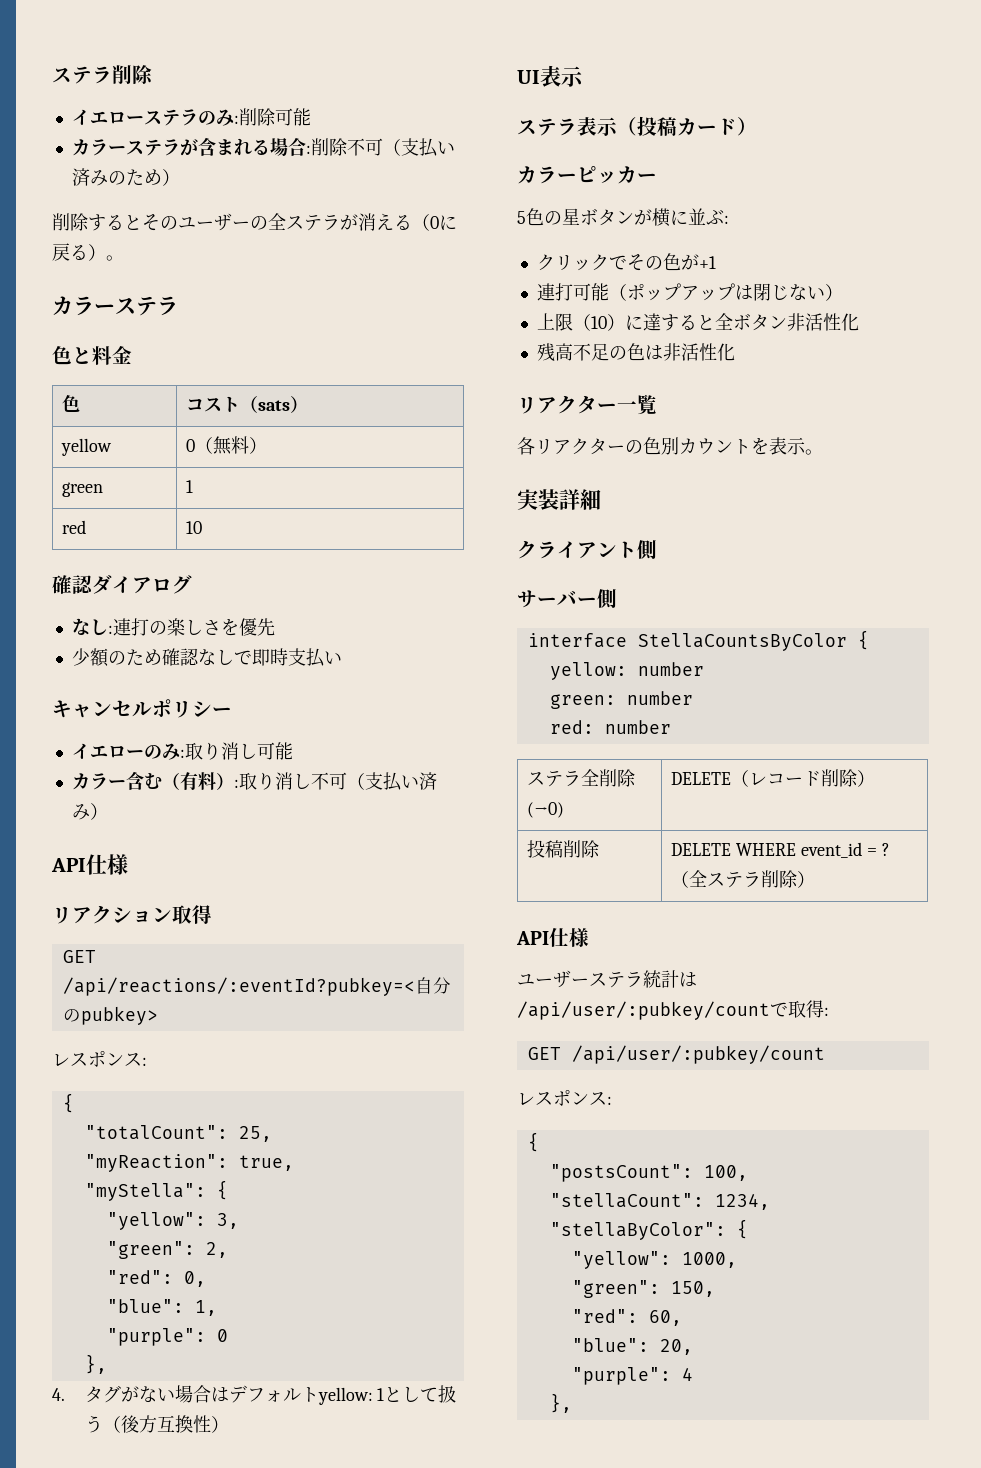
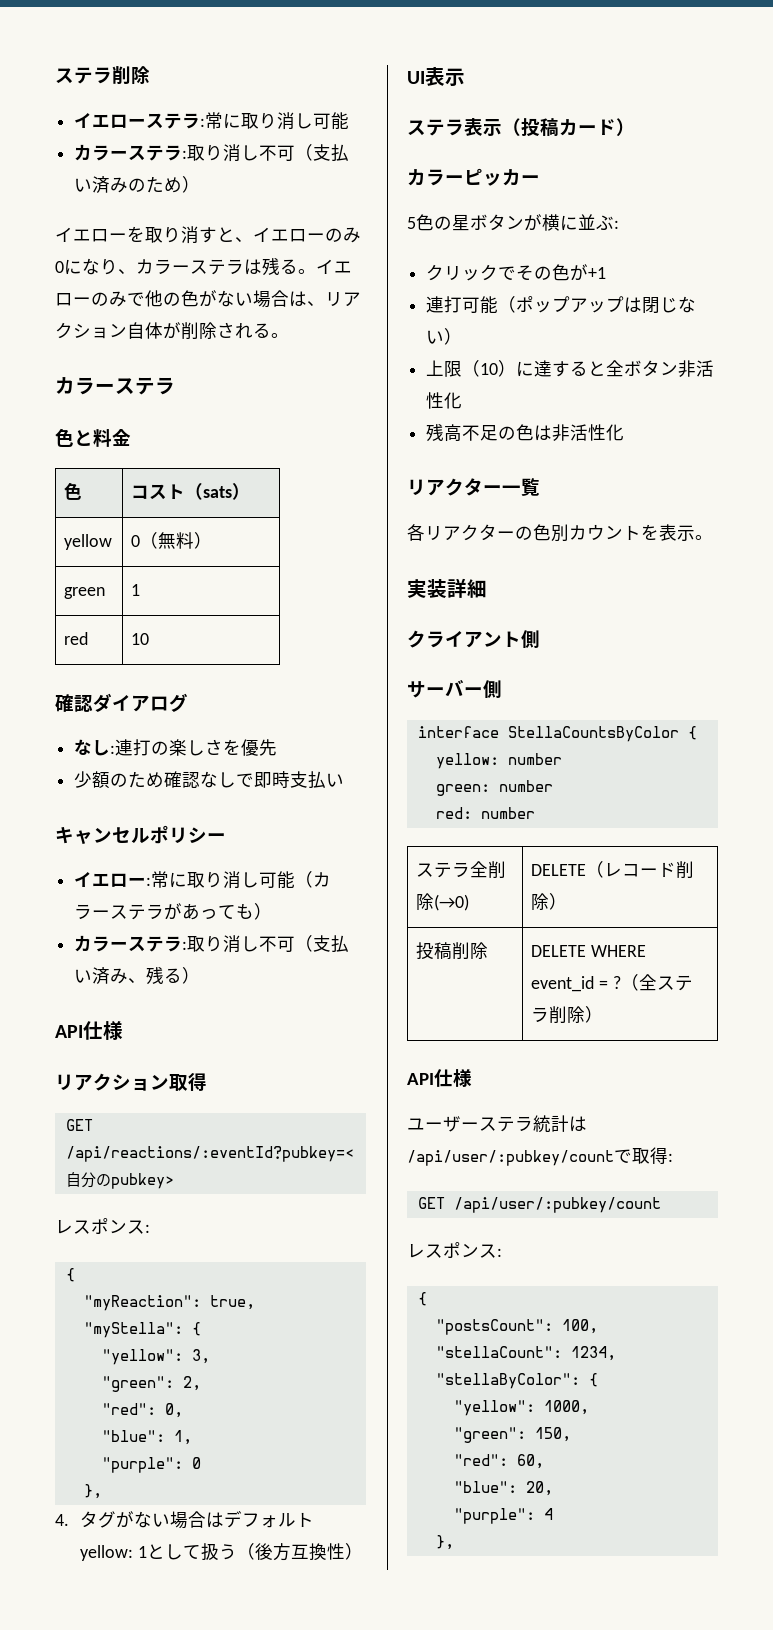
[197,108,276,126] のみ:削除 -> [200,112,314,130] :常に取り消し
[179,137,348,156] が含まれる場合:削除 -> [182,144,260,162] :取り消し
[52,213,457,231] [52,243,106,261] 削除するとそのユーザーの全ステラが消える（0に戻る） -> [55,226,361,244] [55,258,352,276] [55,290,361,308] [55,322,271,339] イエローを取り消すと、イエローのみ0になり、カラーステラは残る。イエローのみで他の色がない場合は、リアクション自体が削除される
[143,742,293,760] [71,771,437,791] [71,804,90,820] のみ:取り消し可能 // カラー含む（有料）:取り消し不可（支払い済み -> [146,871,332,889] [74,903,273,920] [74,935,350,953] [74,967,183,985] :常に取り消し可能（カラーステラがあっても） // カラーステラ:取り消し不可（支払い済み、残る
[84,1125,272,1142] // "totalCount": 25, -> (75, 1275) none

